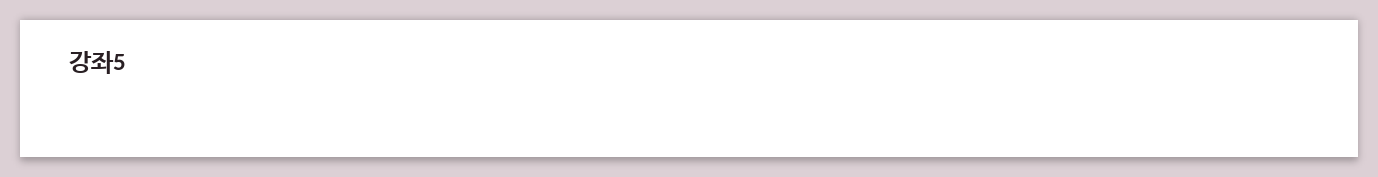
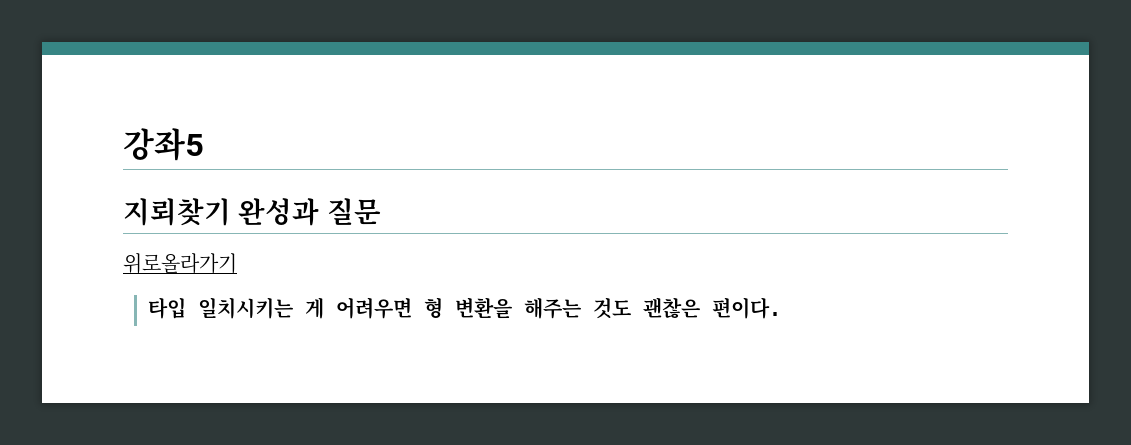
(126, 62) none -> [123,198,381,226] [123,253,237,274] [148,297,782,319] // 지뢰찾기 완성과 질문 // 위로올라가기 // 타입 일치시키는 게 어려우면 형 변환을 해주는 것도 괜찮은 편이다.

